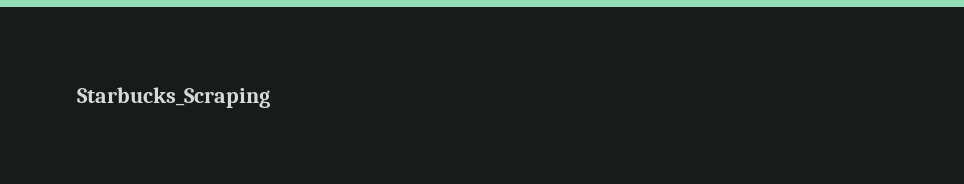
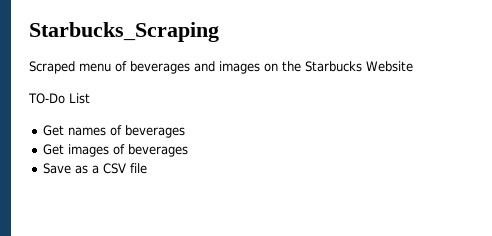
(270, 97) none -> [29,61,413,74] [28,93,90,104] [42,125,185,138] [42,144,188,157] [42,163,147,174] // Scraped menu of beverages and images on the Starbucks Website // TO-Do List // Get names of beverages // Get images of beverages // Save as a CSV file

